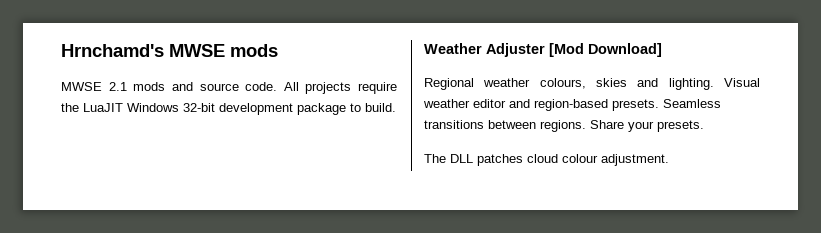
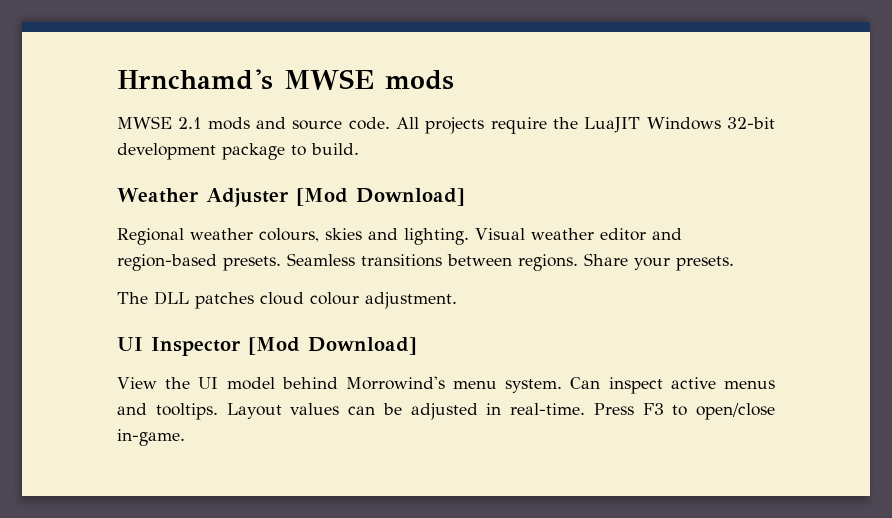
(669, 160) none -> [117,337,417,356] [117,376,775,394] [117,403,775,420] [117,429,185,446] // UI Inspector [Mod Download] // View the UI model behind Morrowind's menu system. Can inspect active menus and tooltips. Layout values can be adjusted in real-time. Press F3 to open/close in-game.

